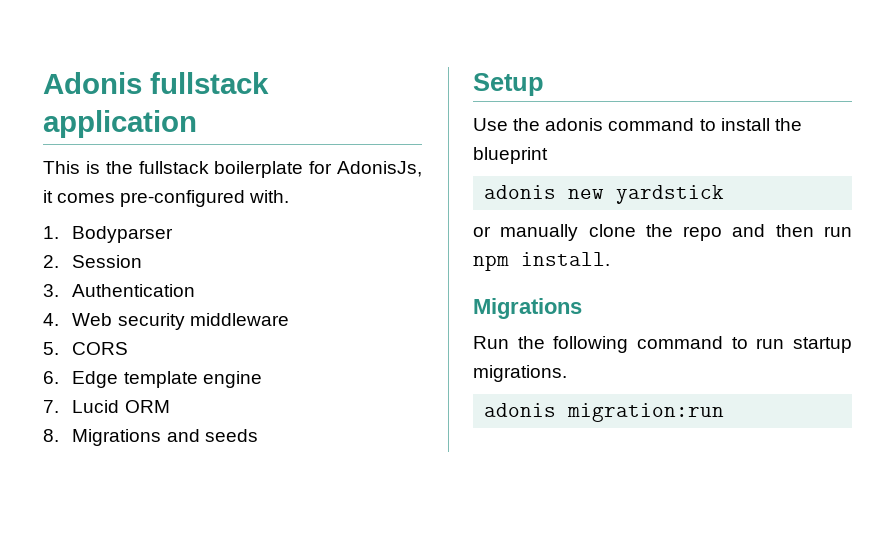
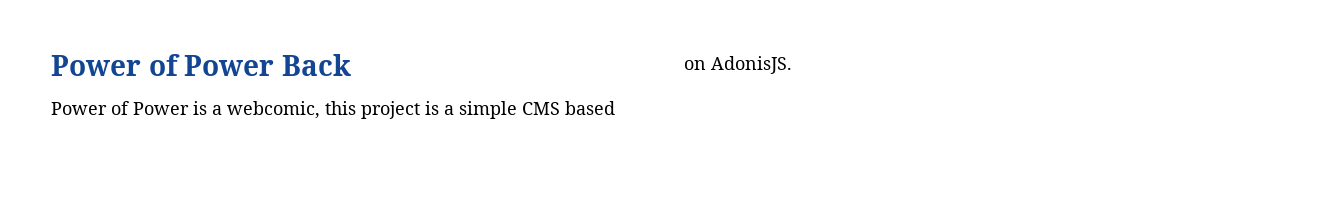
[43,72,269,94] [43,110,197,138] [43,161,422,178] [43,190,290,207] [43,226,174,243] [43,255,143,268] [43,284,196,297] [43,313,289,330] [43,342,129,355] [43,371,262,388] [43,400,170,413] [43,429,258,446] [473,73,544,96] [473,118,802,131] [473,147,548,164] [484,185,725,204] [473,224,852,241] [473,252,610,271] [473,298,582,319] [473,336,852,353] [473,365,567,382] [484,403,725,422] Adonis fullstack application // This is the fullstack boilerplate for AdonisJs, it comes pre-configured with. // 1. Bodyparser // 2. Session // 3. Authentication // 4. Web security middleware // 5. CORS // 6. Edge template engine // 7. Lucid ORM // 8. Migrations and seeds // Setup // Use the adonis command to install the blueprint // adonis new yardstick // or manually clone the repo and then run npm install. // Migrations // Run the following command to run startup migrations. // adonis migration:run -> [51,54,351,76] [51,101,615,119] [684,56,792,74] Power of Power Back // Power of Power is a webcomic, this project is a simple CMS based on AdonisJS.

